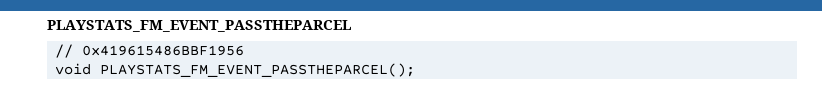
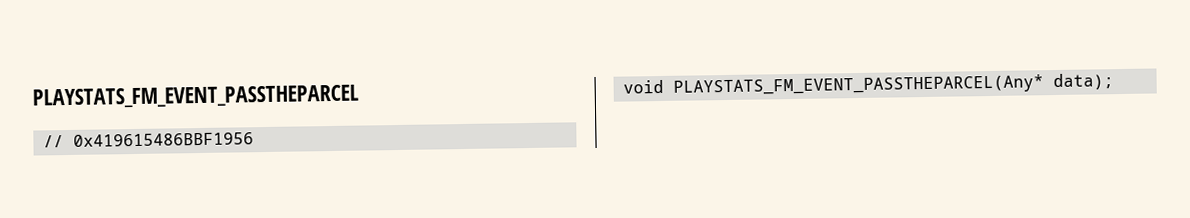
[99,63,415,77] PLAYSTATS_FM_EVENT_PASSTHEPARCEL(); -> [672,73,1114,97] PLAYSTATS_FM_EVENT_PASSTHEPARCEL(Any* data);

